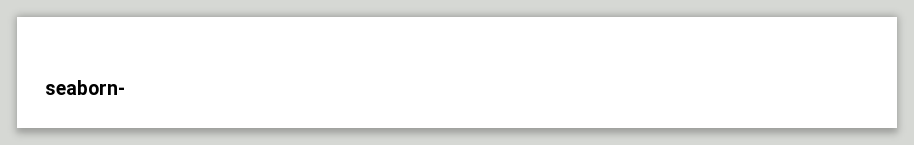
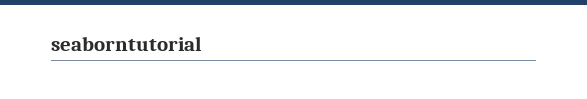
[45,80,125,95] seaborn- -> [51,36,202,51] seaborntutorial

